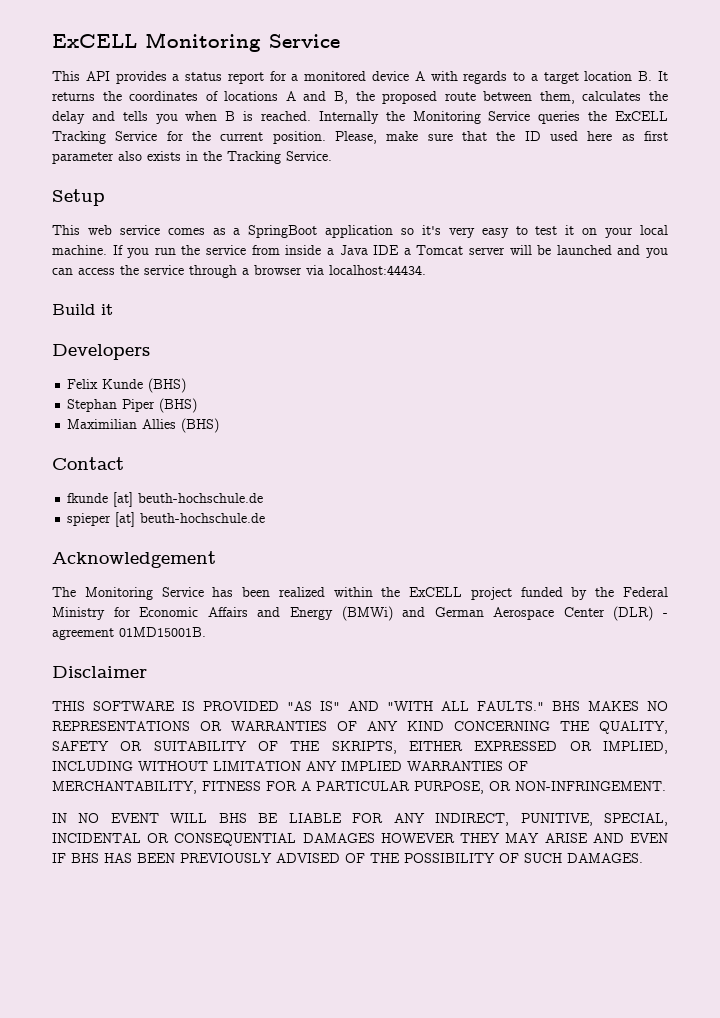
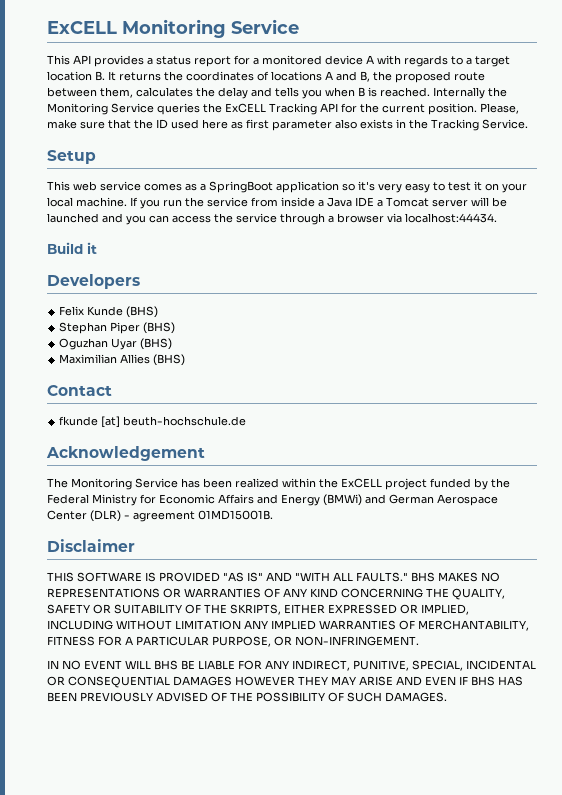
[115,131,158,141] Service -> [320,103,338,112] API
(198, 405) none -> [59,338,173,350] // Oguzhan Uyar (BHS)
[67,512,266,527] // spieper [at] beuth-hochschule.de -> (247, 421) none

